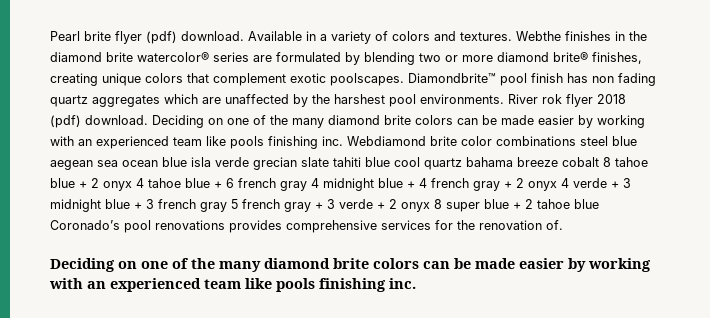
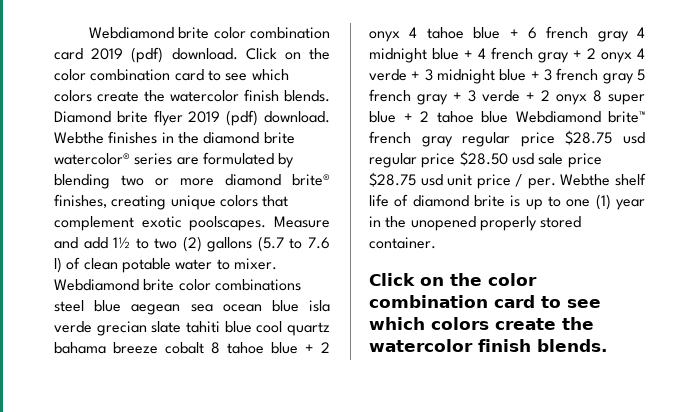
[50,31,80,41] Pearl -> [88,27,330,39] [54,47,330,63] [54,69,289,81] [54,89,330,102] [54,111,111,123] Webdiamond brite color combination card 2019 (pdf) download. Click on the color combination card to see which colors create the watercolor finish blends. Diamond
[146,31,512,44] (pdf) download. Available in a variety of colors and textures. -> [188,110,330,126] 2019 (pdf) download.
[408,73,656,86] [50,94,626,107] [50,115,645,128] [50,136,343,149] Diamondbrite™ pool finish has non fading quartz aggregates which are unaffected by the harshest pool environments. River rok flyer 2018 (pdf) download. Deciding on one of the many diamond brite colors can be made easier by working with an experienced team like pools finishing inc. -> [274,216,330,228] [54,236,330,252] [54,257,277,273] Measure and add 1½ to two (2) gallons (5.7 to 7.6 l) of clean potable water to mixer.
[50,220,563,233] [50,258,651,272] [49,278,416,292] Coronado’s pool renovations provides comprehensive services for the renovation of. // Deciding on one of the many diamond brite colors can be made easier by working with an experienced team like pools finishing inc. -> [515,111,645,123] [369,130,645,147] [369,151,602,168] [369,172,646,189] [369,194,645,210] [369,216,582,231] [369,237,436,249] [369,273,537,286] [369,295,601,308] [369,317,594,330] [369,339,607,352] Webdiamond brite™ french gray regular price $28.75 usd regular price $28.50 usd sale price $28.75 usd unit price / per. Webthe shelf life of diamond brite is up to one (1) year in the unopened properly stored container. // Click on the color combination card to see which colors create the watercolor finish blends.

